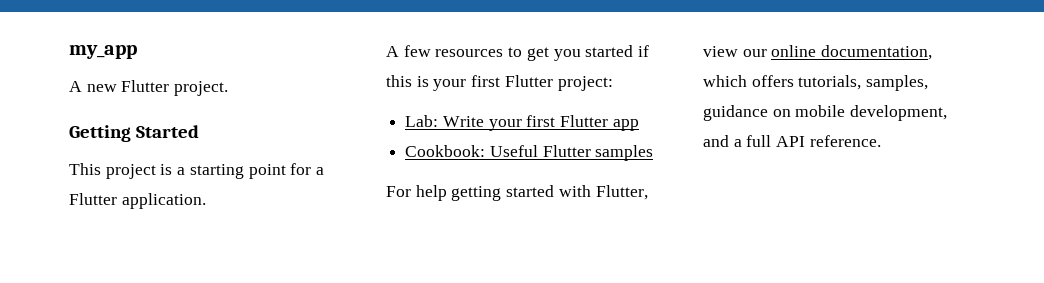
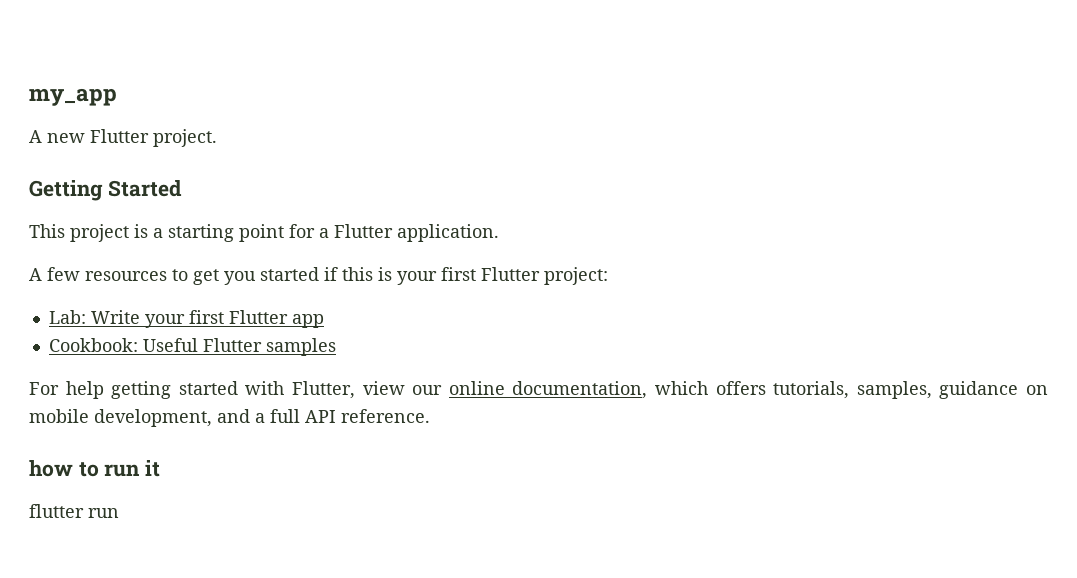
(881, 141) none -> [29,460,161,477] [29,504,119,518] // how to run it // flutter run

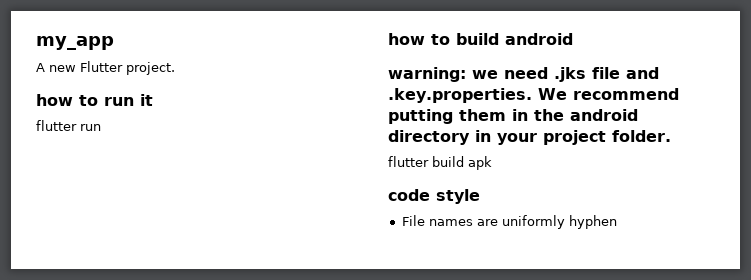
[29,180,182,201] [29,224,499,242] [29,267,608,285] [48,310,324,328] [48,338,336,356] [29,381,1049,399] [29,409,430,427] // Getting Started // This project is a starting point for a Flutter application. // A few resources to get you started if this is your first Flutter project: // Lab: Write your first Flutter app // Cookbook: Useful Flutter samples // For help getting started with Flutter, view our online documentation, which offers tutorials, samples, guidance on mobile development, and a full API reference. -> (175, 68) none
(119, 513) none -> [388,33,573,45] [388,67,659,82] [388,88,679,103] [388,109,638,124] [388,130,671,145] [388,156,492,170] [388,189,480,204] [401,215,617,229] // how to build android // warning: we need .jks file and .key.properties. We recommend putting them in the android directory in your project folder. // flutter build apk // code style // File names are uniformly hyphen

